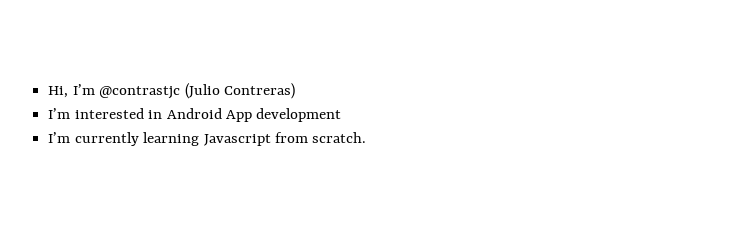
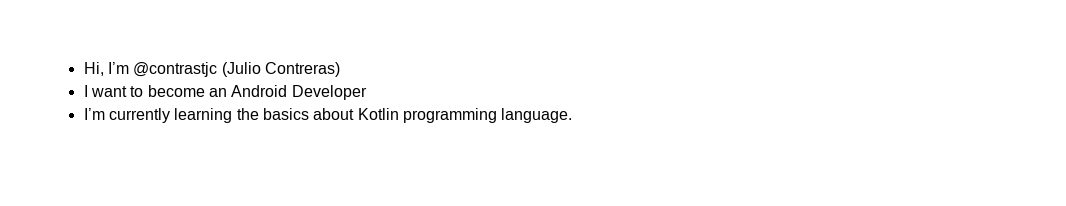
[48,108,342,122] [48,132,367,146] I’m interested in Android App development // I’m currently learning Javascript from scratch. -> [83,85,367,100] [83,108,573,123] I want to become an Android Developer // I’m currently learning the basics about Kotlin programming language.

